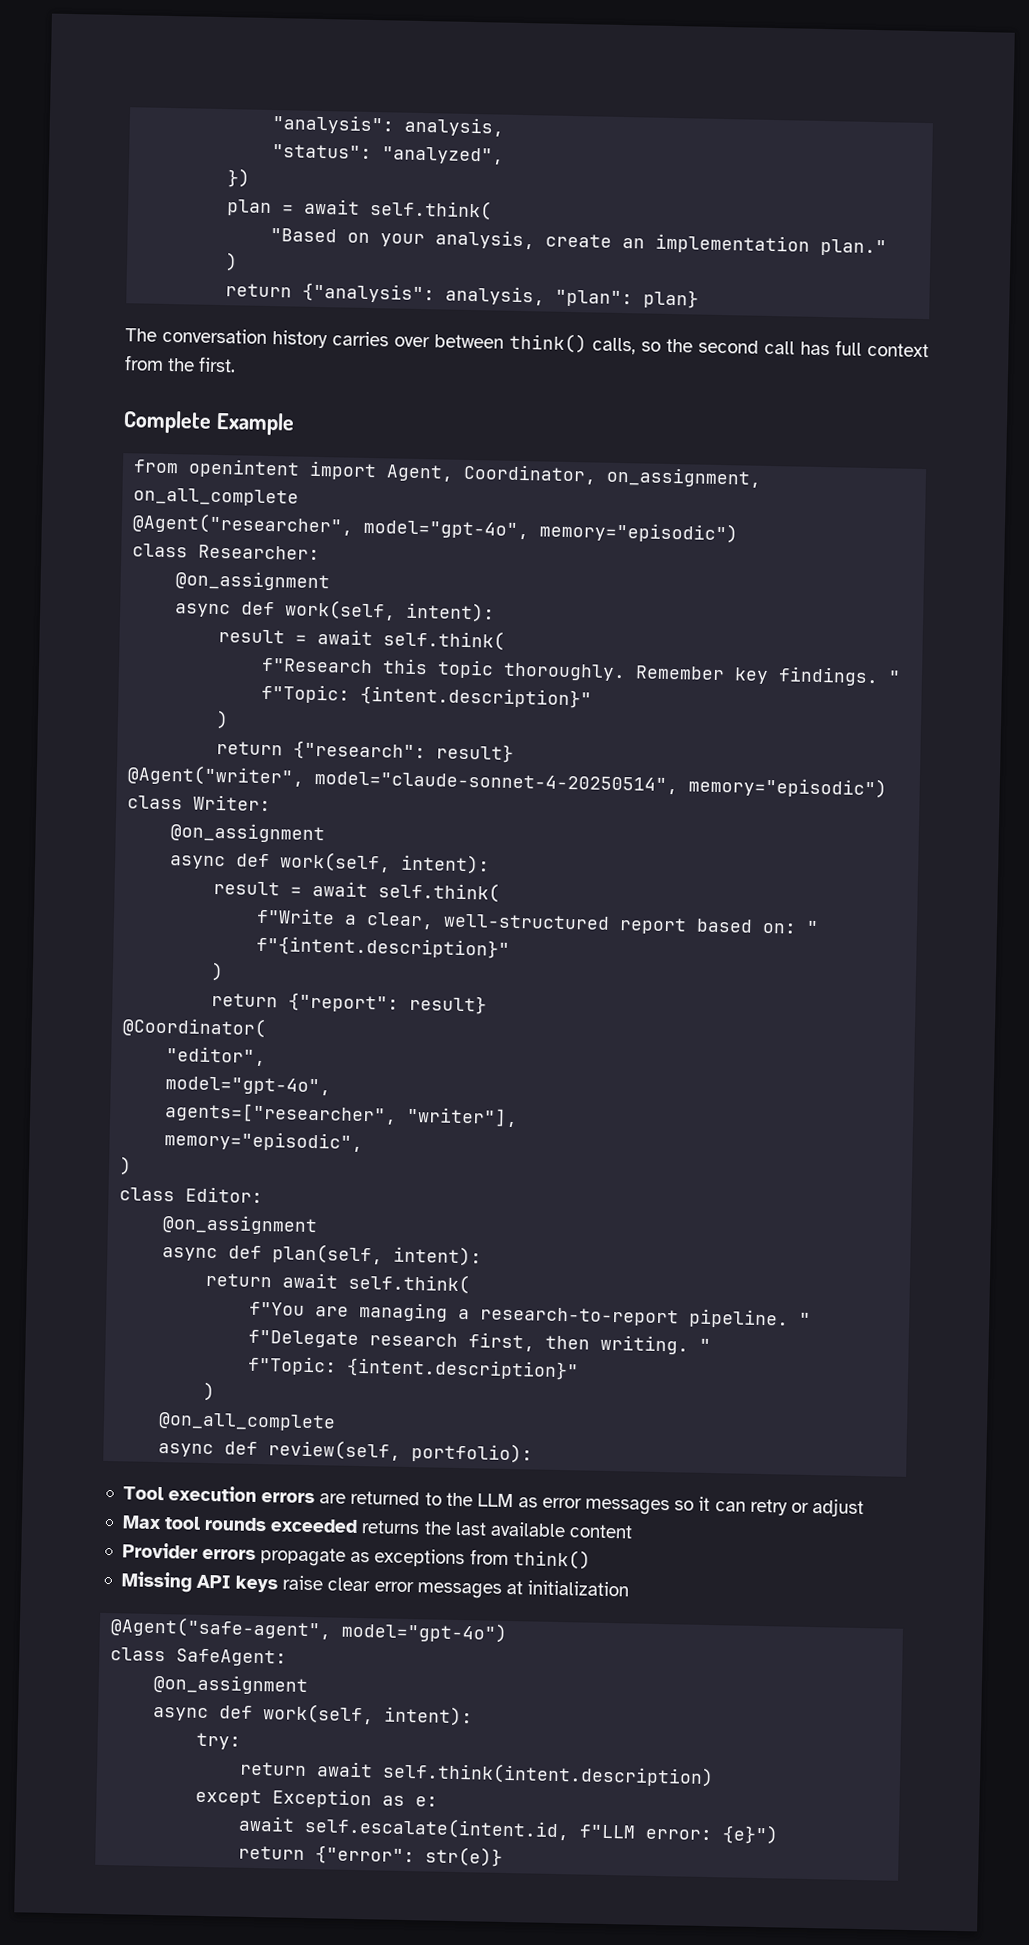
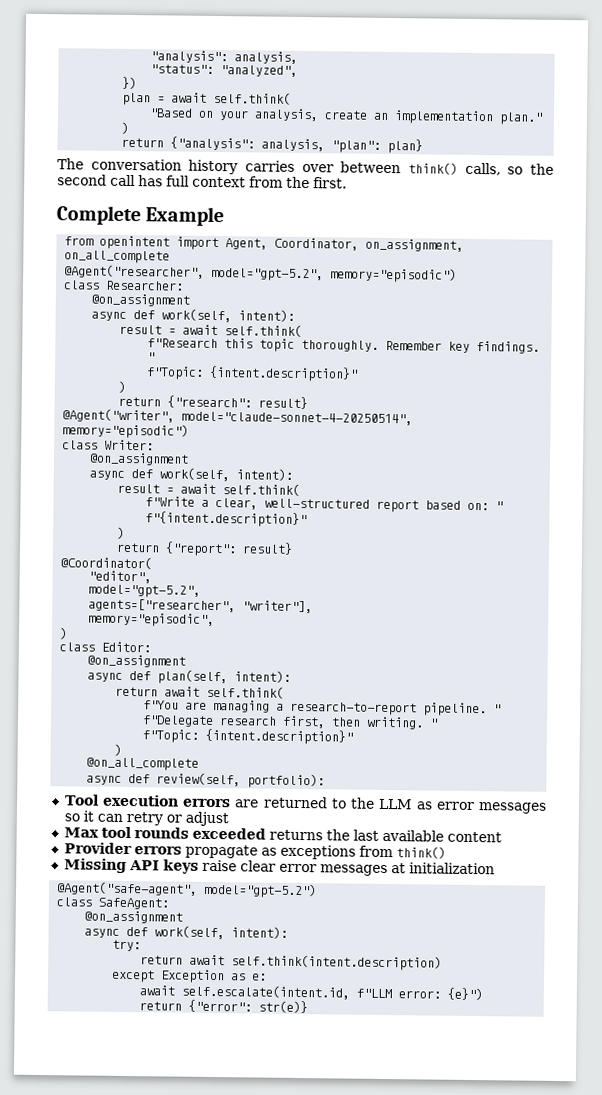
[363,519,530,540] model="gpt-4o", -> [211,267,325,282] model="gpt-5.2",
[165,1076,332,1096] model="gpt-4o", -> [88,584,202,598] model="gpt-5.2",
[341,1620,509,1643] model="gpt-4o") -> [203,882,318,899] model="gpt-5.2")

